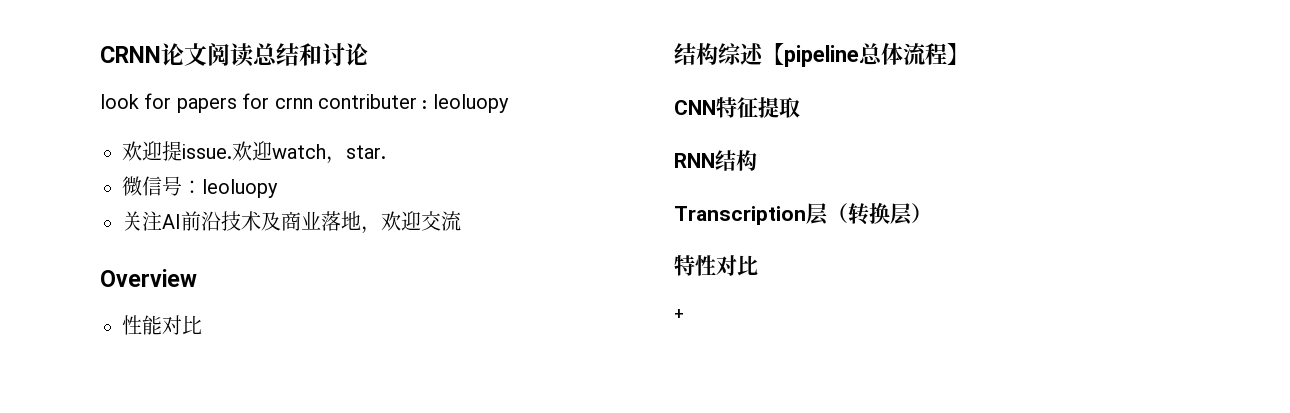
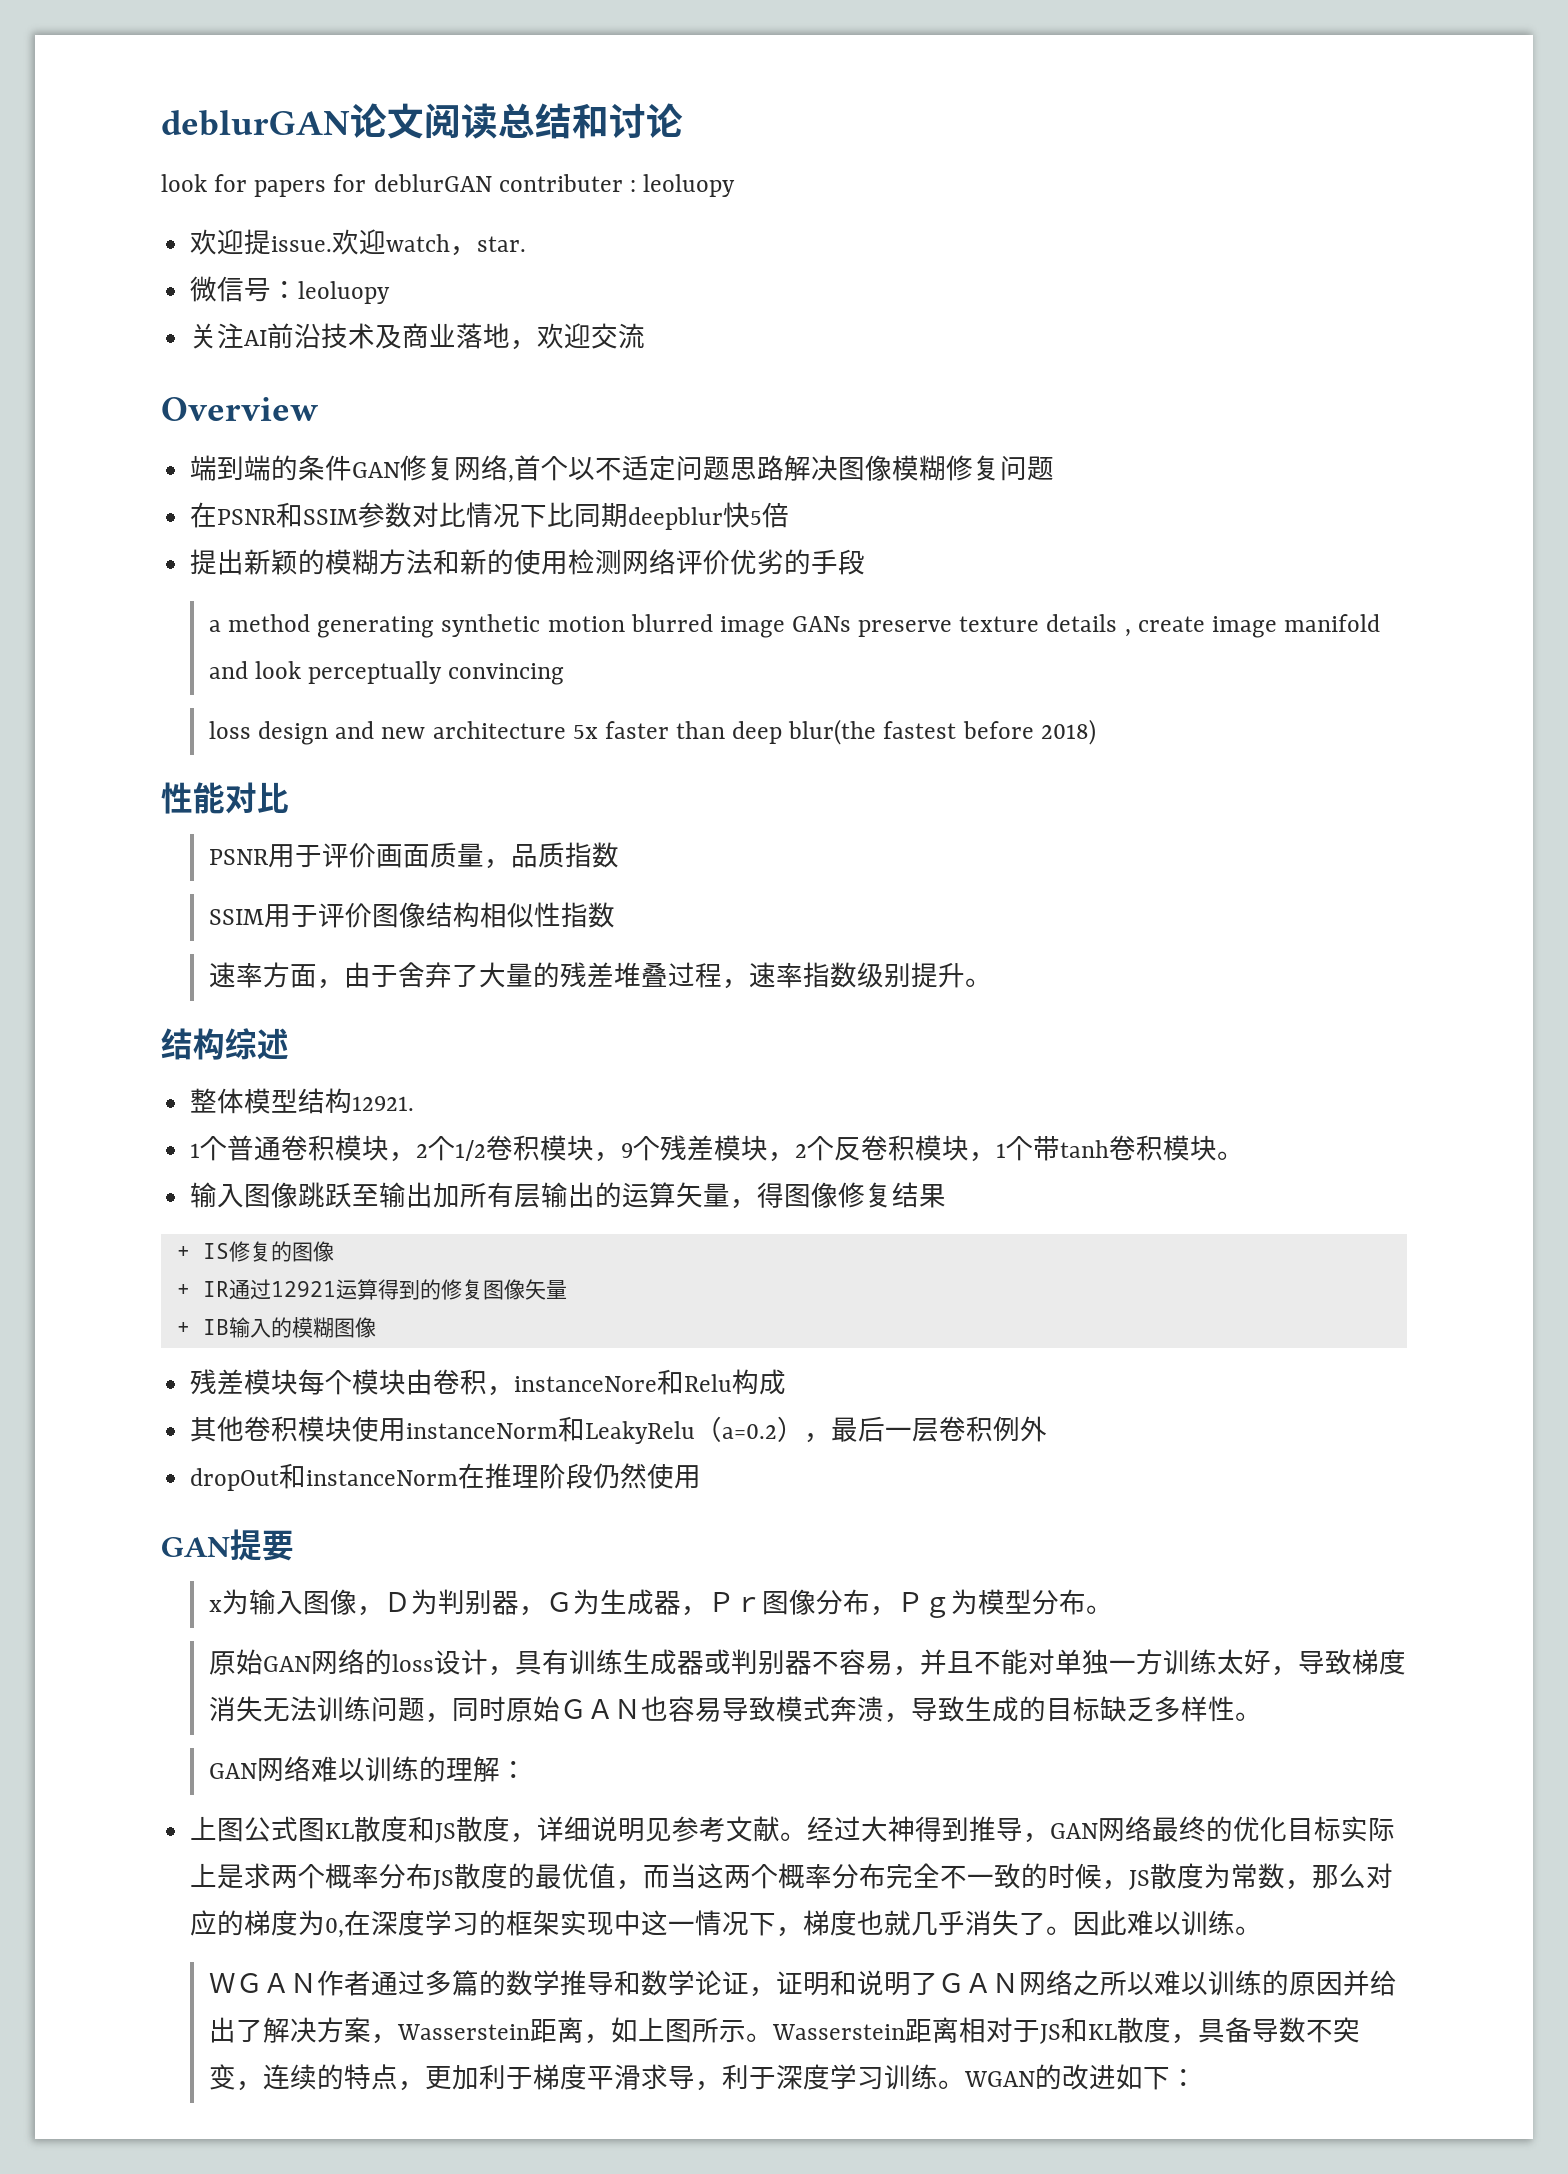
[100,46,161,63] CRNN -> [161,110,350,136] deblurGAN
[274,98,313,109] crnn -> [373,174,492,192] deblurGAN
[122,315,202,335] [674,43,969,67] [674,97,800,118] [674,150,757,171] [674,202,932,225] [674,255,758,276] [674,309,684,319] 性能对比 // 结构综述【pipeline总体流程】 // CNN特征提取 // RNN结构 // Transcription层（转换层） // 特性对比 // + -> [190,455,1055,483] [190,502,790,530] [190,549,866,575] [208,614,1381,638] [208,661,565,685] [208,719,1096,745] [161,782,289,814] [208,842,619,869] [208,902,615,928] [208,962,992,989] [161,1028,289,1060] [190,1088,415,1114] [190,1135,1245,1162] [190,1182,947,1209] [176,1241,334,1262] [176,1279,567,1300] [176,1317,376,1338] [190,1369,787,1396] [190,1416,1048,1444] [190,1463,702,1491] [161,1529,294,1561] [208,1589,1113,1618] [208,1649,1406,1676] [208,1696,1262,1723] [208,1756,527,1782] [190,1816,1396,1843] [190,1863,1394,1890] [190,1910,1263,1938] [208,1970,1397,1997] [208,2017,1360,2044] [208,2064,1197,2091] 端到端的条件GAN修复网络,首个以不适定问题思路解决图像模糊修复问题 // 在PSNR和SSIM参数对比情况下比同期deepblur快5倍 // 提出新颖的模糊方法和新的使用检测网络评价优劣的手段 // a method generating synthetic motion blurred image GANs preserve texture details , create image manifold and look perceptually convincing // loss design and new architecture 5x faster than deep blur(the fastest before 2018) // 性能对比 // PSNR用于评价画面质量，品质指数 // SSIM用于评价图像结构相似性指数 // 速率方面，由于舍弃了大量的残差堆叠过程，速率指数级别提升。 // 结构综述 // 整体模型结构12921. // 1个普通卷积模块，2个1/2卷积模块，9个残差模块，2个反卷积模块，1个带tanh卷积模块。 // 输入图像跳跃至输出加所有层输出的运算矢量，得图像修复结果 // + IS修复的图像 // + IR通过12921运算得到的修复图像矢量 // + IB输入的模糊图像 // 残差模块每个模块由卷积，instanceNore和Relu构成 // 其他卷积模块使用instanceNorm和LeakyRelu（a=0.2），最后一层卷积例外 // dropOut和instanceNorm在推理阶段仍然使用 // GAN提要 // x为输入图像，Ｄ为判别器，Ｇ为生成器，Ｐｒ图像分布，Ｐｇ为模型分布。 // 原始GAN网络的loss设计，具有训练生成器或判别器不容易，并且不能对单独一方训练太好，导致梯度消失无法训练问题，同时原始ＧＡＮ也容易导致模式奔溃，导致生成的目标缺乏多样性。 // GAN网络难以训练的理解： // 上图公式图KL散度和JS散度，详细说明见参考文献。经过大神得到推导，GAN网络最终的优化目标实际上是求两个概率分布JS散度的最优值，而当这两个概率分布完全不一致的时候，JS散度为常数，那么对应的梯度为0,在深度学习的框架实现中这一情况下，梯度也就几乎消失了。因此难以训练。 // ＷＧＡＮ作者通过多篇的数学推导和数学论证，证明和说明了ＧＡＮ网络之所以难以训练的原因并给出了解决方案，Wasserstein距离，如上图所示。Wasserstein距离相对于JS和KL散度，具备导数不突变，连续的特点，更加利于梯度平滑求导，利于深度学习训练。WGAN的改进如下：

